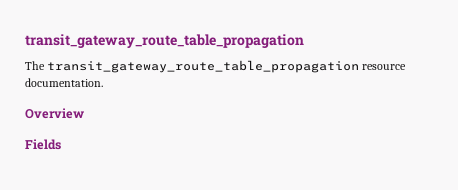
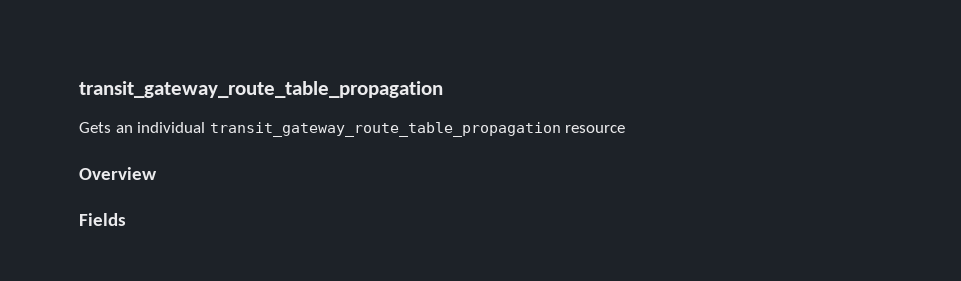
[25,61,45,70] The -> [79,122,206,133] Gets an individual
[25,78,103,87] documentation. -> (626, 129) none

